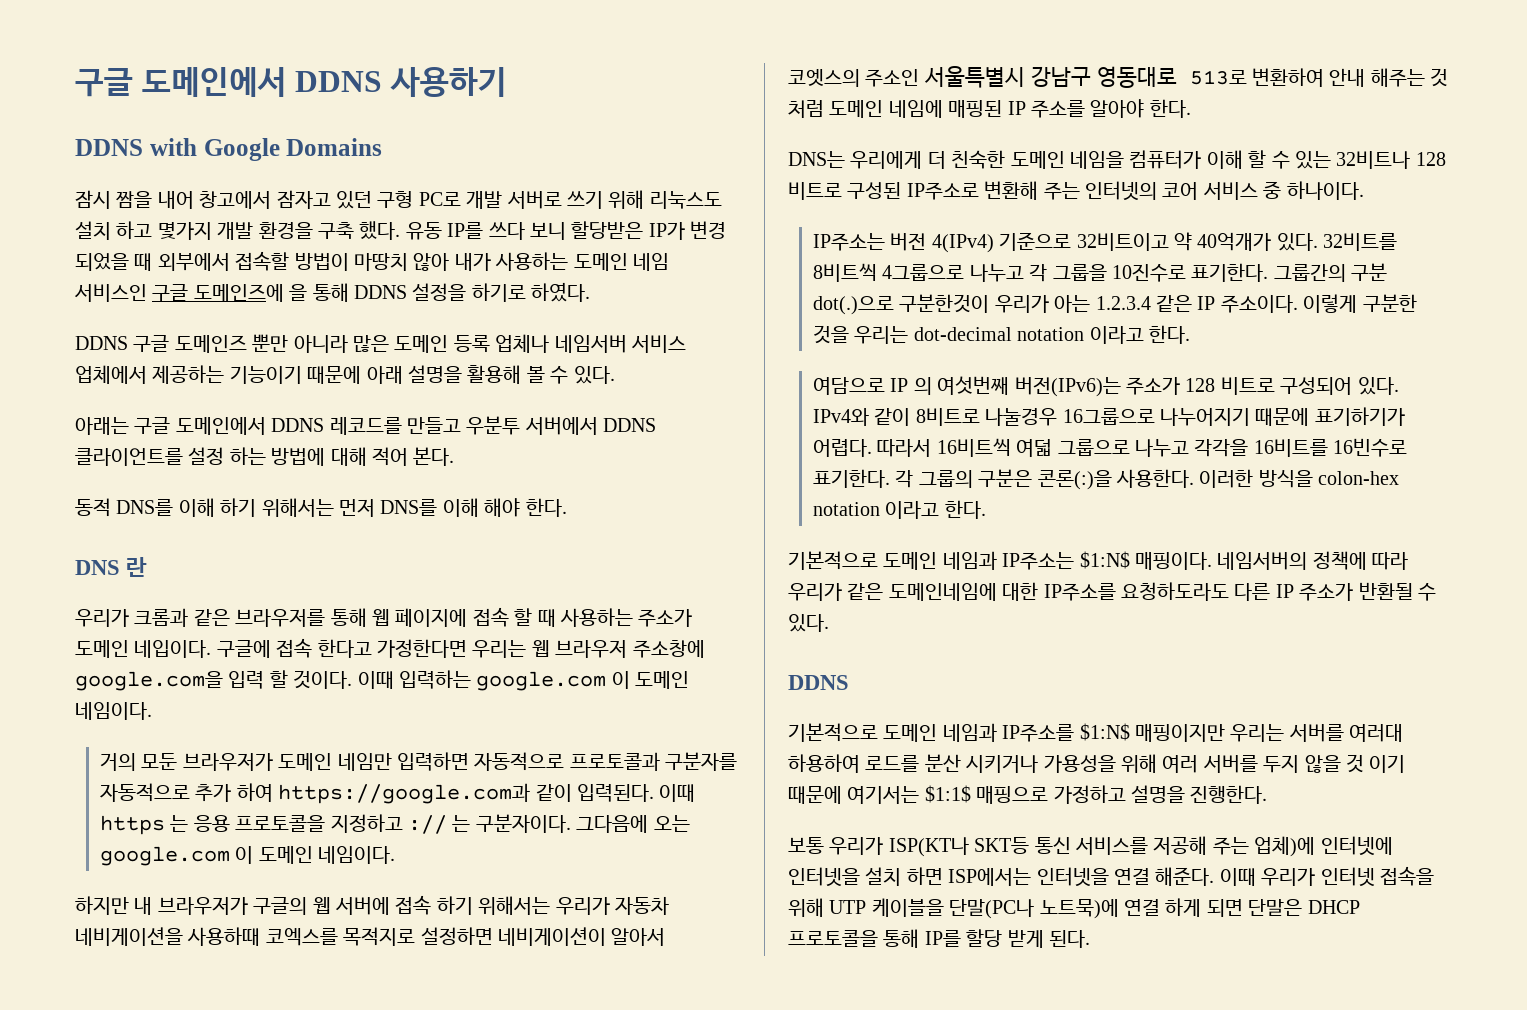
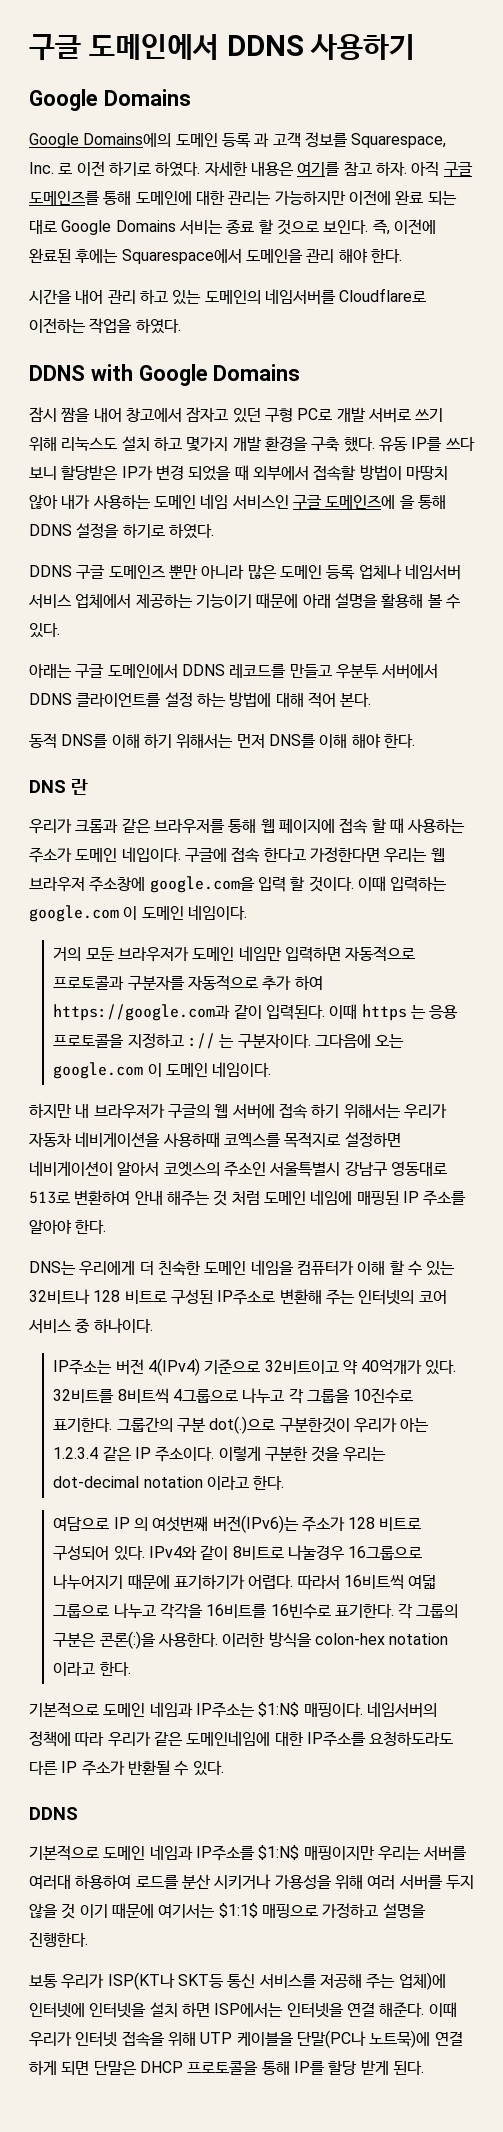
(507, 82) none -> [29,89,191,111] [29,132,447,148] [29,161,473,177] [29,190,457,205] [29,219,436,235] [29,248,402,264] [29,288,427,305] [29,318,181,334] // Google Domains // Google Domains에의 도메인 등록 과 고객 정보를 Squarespace, Inc. 로 이전 하기로 하였다. 자세한 내용은 여기를 참고 하자. 아직 구글 도메인즈를 통해 도메인에 대한 관리는 가능하지만 이전에 완료 되는 대로 Google Domains 서비는 종료 할 것으로 보인다. 즉, 이전에 완료된 후에는 Squarespace에서 도메인을 관리 해야 한다. // 시간을 내어 관리 하고 있는 도메인의 네임서버를 Cloudflare로 이전하는 작업을 하였다.

